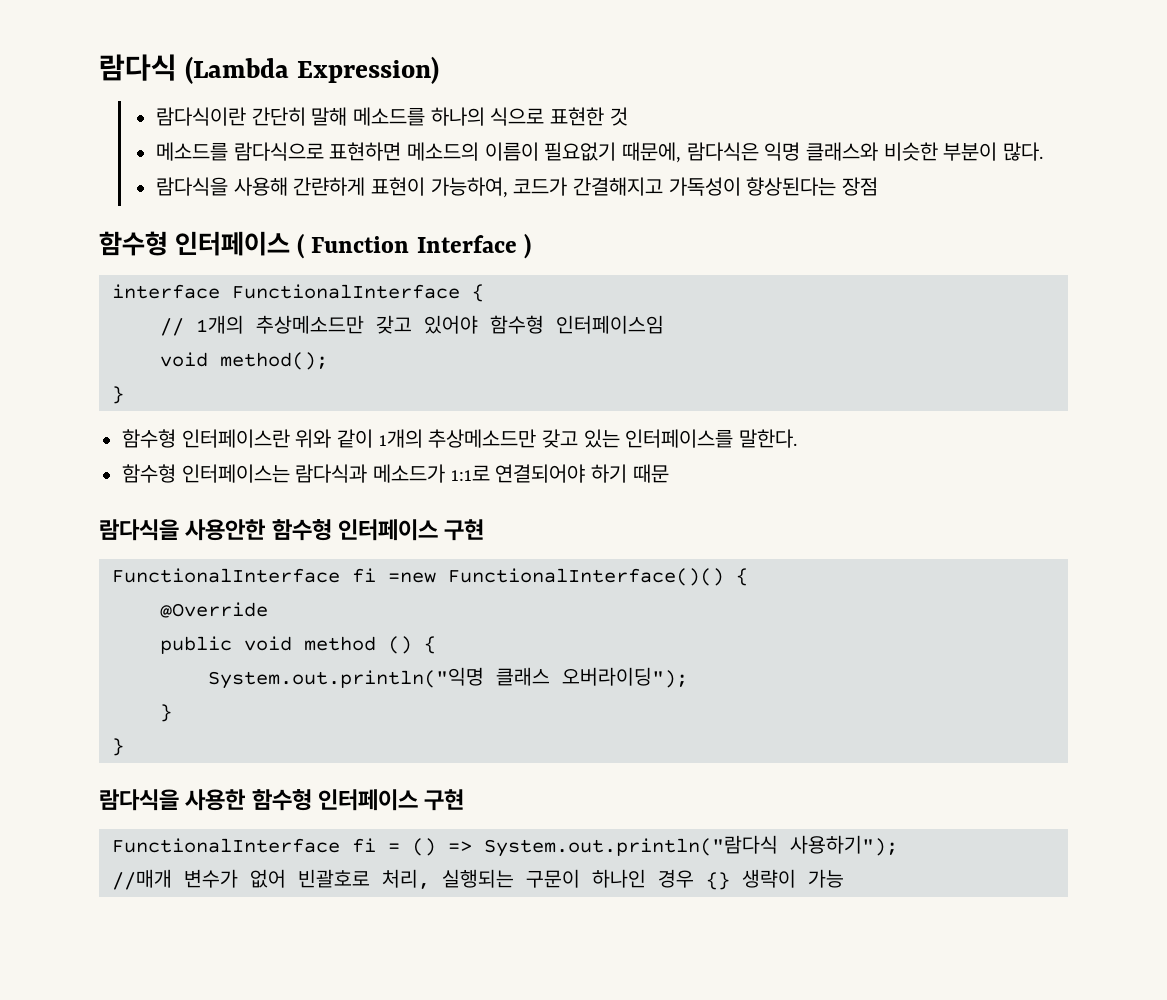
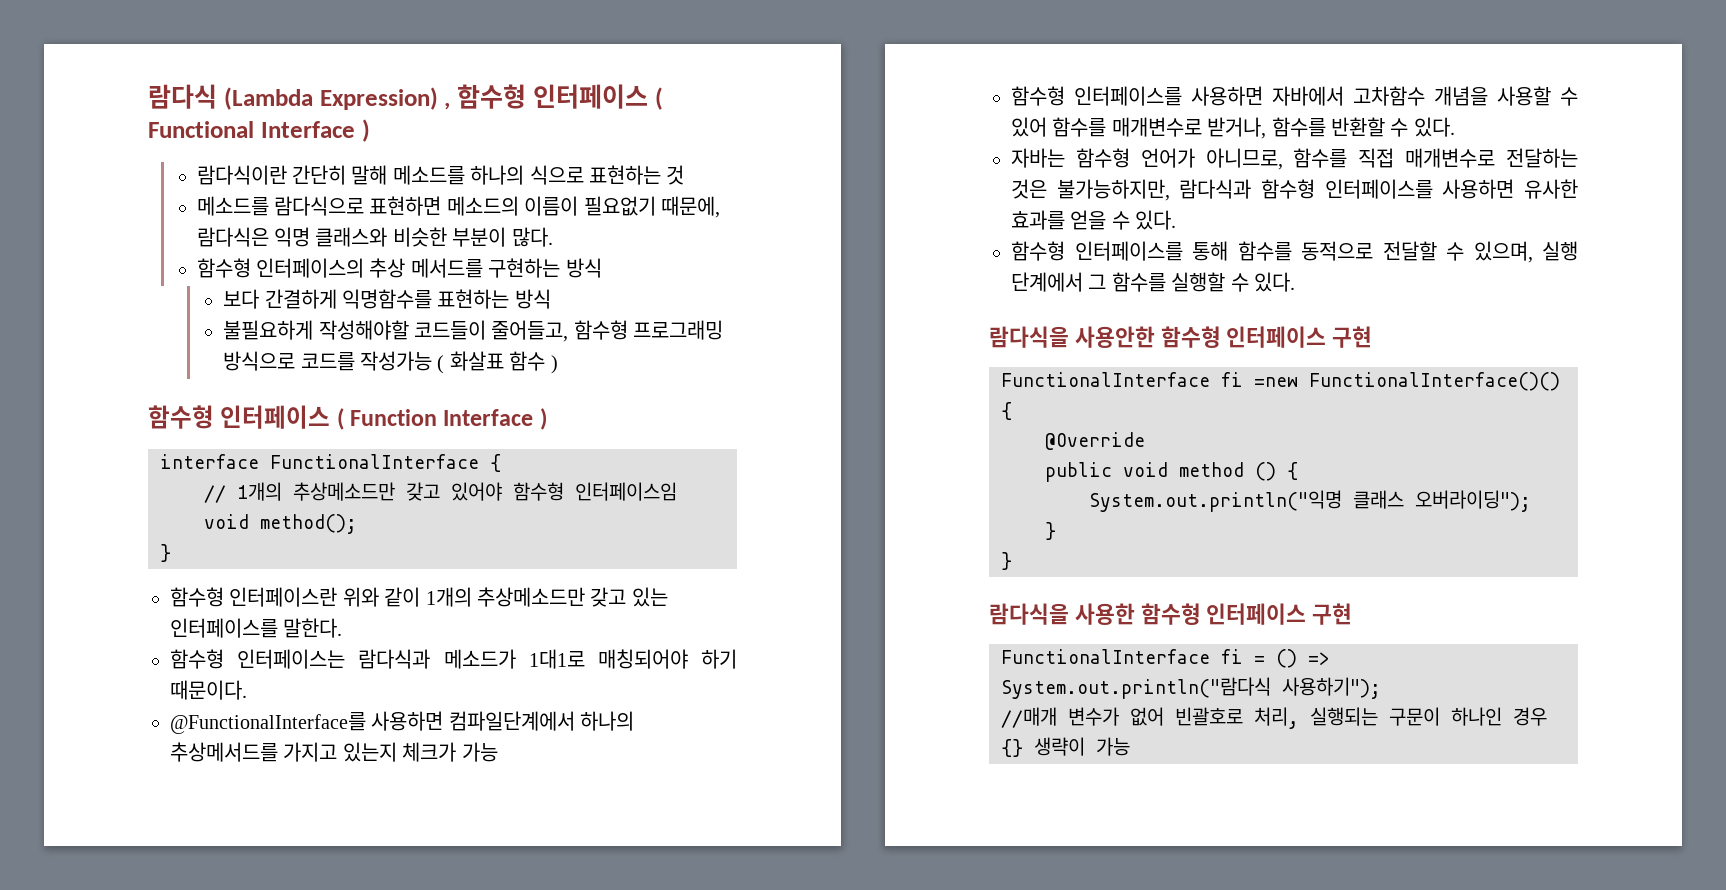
(439, 70) none -> [444,84,663,110] [148,119,370,142] , 함수형 인터페이스 ( Functional Interface )
[550,107,605,126] 표현한 -> [588,165,661,185] 표현하는
[156,177,879,198] 람다식을 사용해 간랸하게 표현이 가능하여, 코드가 간결해지고 가독성이 향상된다는 장점 -> [196,258,602,278] [223,289,551,309] [223,320,724,342] [223,351,558,374] 함수형 인터페이스의 추상 메서드를 구현하는 방식 // 보다 간결하게 익명함수를 표현하는 방식 // 불필요하게 작성해야할 코드들이 줄어들고, 함수형 프로그래밍 방식으로 코드를 작성가능 ( 화살표 함수 )
[450,464,669,483] 1:1로 연결되어야 하기 때문 -> [528,649,738,669] [170,680,247,700] [170,711,635,734] [170,742,498,762] [1011,86,1578,106] [1011,117,1455,139] [1011,148,1578,170] [1011,179,1578,201] [1011,210,1177,230] [1011,241,1578,263] [1011,272,1295,292] 1대1로 매칭되어야 하기 때문이다. // @FunctionalInterface를 사용하면 컴파일단계에서 하나의 추상메서드를 가지고 있는지 체크가 가능 // 함수형 인터페이스를 사용하면 자바에서 고차함수 개념을 사용할 수 있어 함수를 매개변수로 받거나, 함수를 반환할 수 있다. // 자바는 함수형 언어가 아니므로, 함수를 직접 매개변수로 전달하는 것은 불가능하지만, 람다식과 함수형 인터페이스를 사용하면 유사한 효과를 얻을 수 있다. // 함수형 인터페이스를 통해 함수를 동적으로 전달할 수 있으며, 실행 단계에서 그 함수를 실행할 수 있다.

